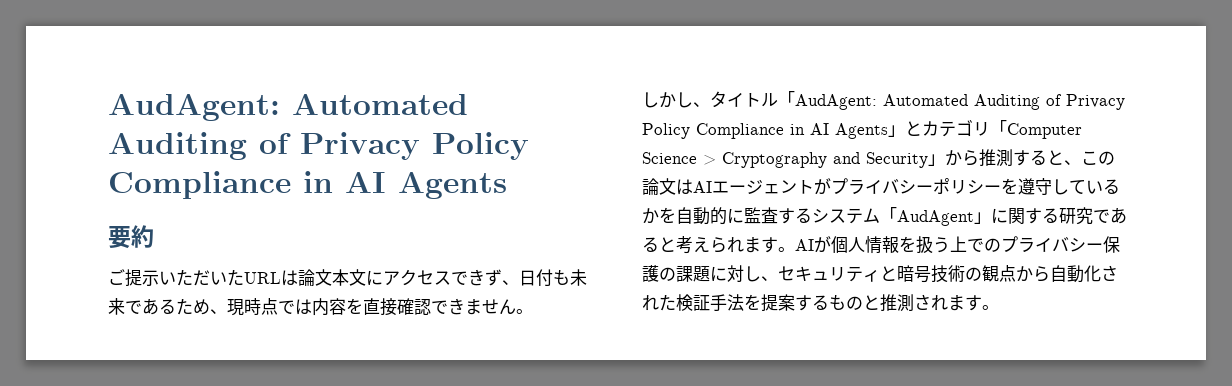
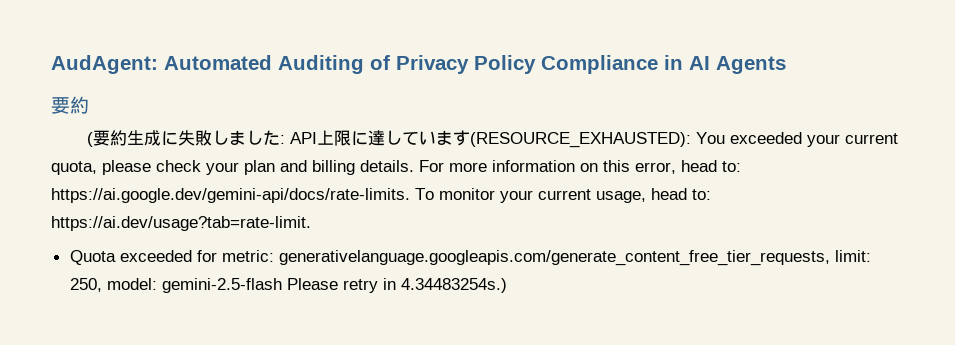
[108,269,587,287] [108,298,533,316] [642,91,1125,110] [642,119,1082,139] [642,149,1115,168] [642,178,1120,195] [642,207,1127,226] [642,236,1120,254] [642,265,1118,283] [642,294,999,312] ご提示いただいたURLは論文本文にアクセスできず、日付も未来であるため、現時点では内容を直接確認できません。 // しかし、タイトル「AudAgent: Automated Auditing of Privacy Policy Compliance in AI Agents」とカテゴリ「Computer Science > Cryptography and Security」から推測すると、この論文はAIエージェントがプライバシーポリシーを遵守しているかを自動的に監査するシステム「AudAgent」に関する研究であると考えられます。AIが個人情報を扱う上でのプライバシー保護の課題に対し、セキュリティと暗号技術の観点から自動化された検証手法を提案するものと推測されます。 -> [86,130,898,148] [51,160,741,175] [51,188,711,203] [51,216,311,231] [69,250,871,266] [69,278,507,293] (要約生成に失敗しました: API上限に達しています(RESOURCE_EXHAUSTED): You exceeded your current quota, please check your plan and billing details. For more information on this error, head to: https://ai.google.dev/gemini-api/docs/rate-limits. To monitor your current usage, head to: https://ai.dev/usage?tab=rate-limit. // Quota exceeded for metric: generativelanguage.googleapis.com/generate_content_free_tier_requests, limit: 250, model: gemini-2.5-flash Please retry in 4.34483254s.)

